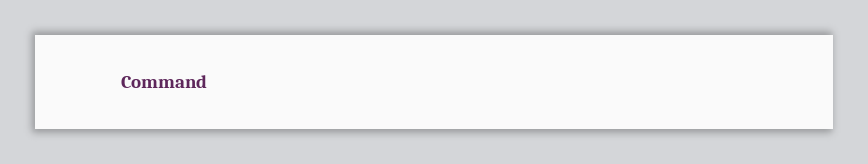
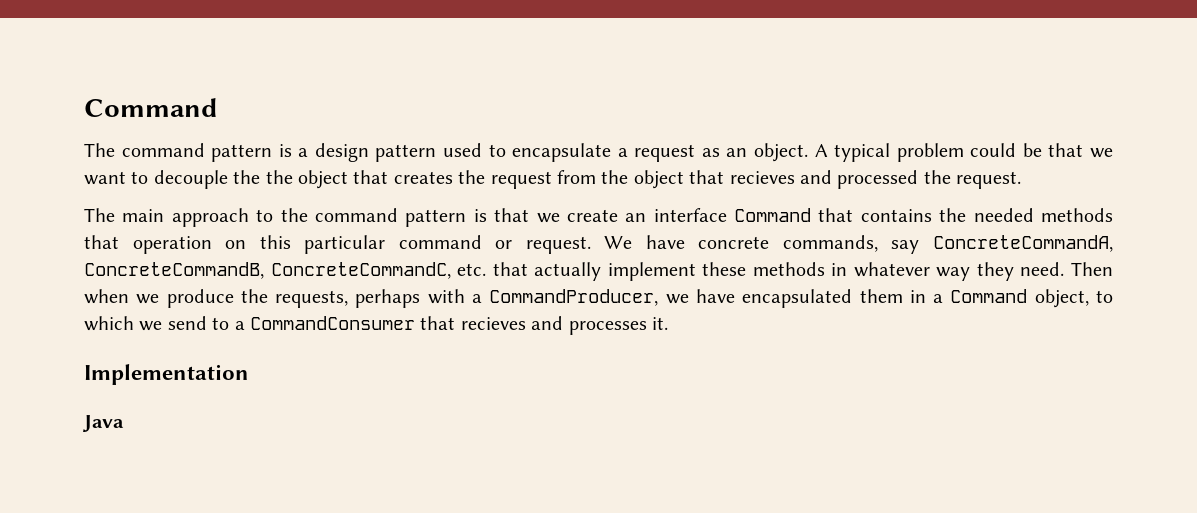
[121,75,207,88] Command -> [84,98,218,117] [84,143,1113,162] [84,170,1022,189] [84,208,1114,227] [84,235,1113,254] [84,262,1113,281] [84,289,1113,308] [84,316,668,335] [84,364,249,385] [82,415,124,432] Command // The command pattern is a design pattern used to encapsulate a request as an object. A typical problem could be that we want to decouple the the object that creates the request from the object that recieves and processed the request. // The main approach to the command pattern is that we create an interface Command that contains the needed methods that operation on this particular command or request. We have concrete commands, say ConcreteCommandA, ConcreteCommandB, ConcreteCommandC, etc. that actually implement these methods in whatever way they need. Then when we produce the requests, perhaps with a CommandProducer, we have encapsulated them in a Command object, to which we send to a CommandConsumer that recieves and processes it. // Implementation // Java

